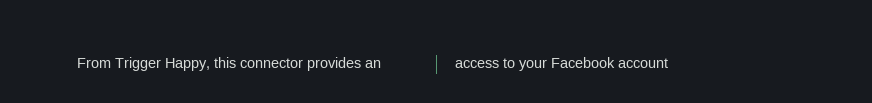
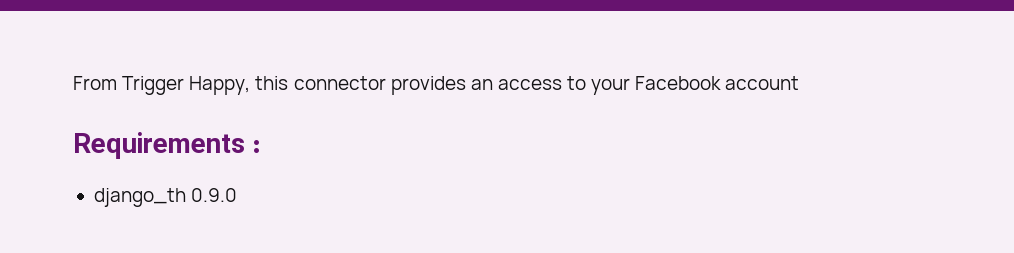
(668, 63) none -> [73,132,262,159] [93,188,238,207] // Requirements : // django_th 0.9.0

